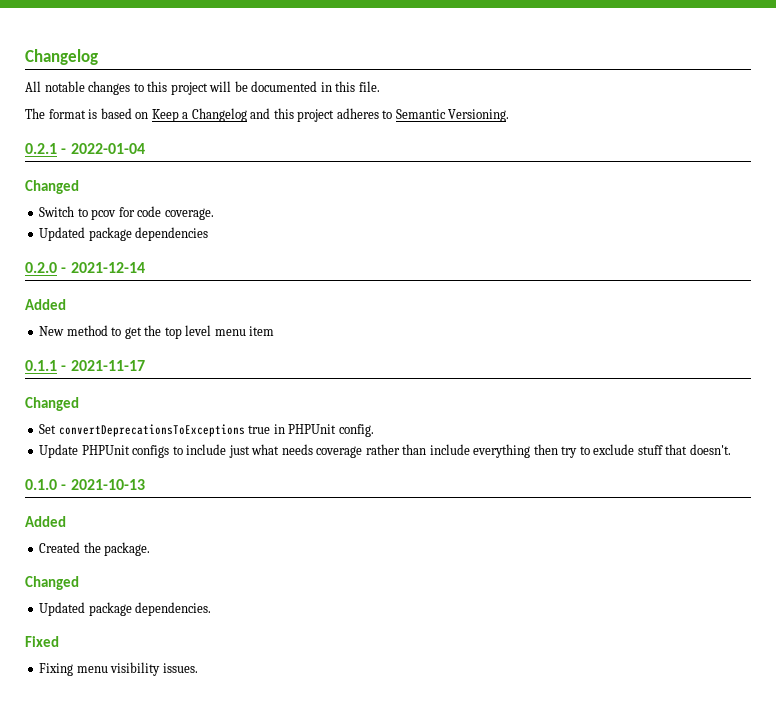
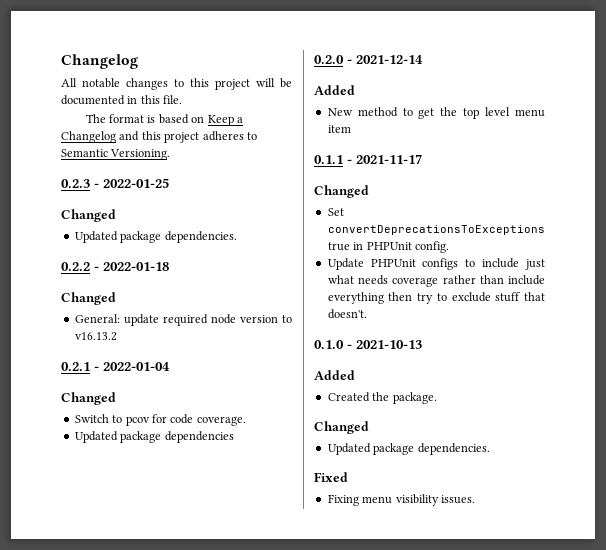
(510, 115) none -> [61,178,169,188] [61,209,116,222] [74,231,237,243] [61,262,169,271] [61,292,116,305] [74,314,292,326] [74,332,117,341] // 0.2.3 - 2022-01-25 // Changed // Updated package dependencies. // 0.2.2 - 2022-01-18 // Changed // General: update required node version to v16.13.2

